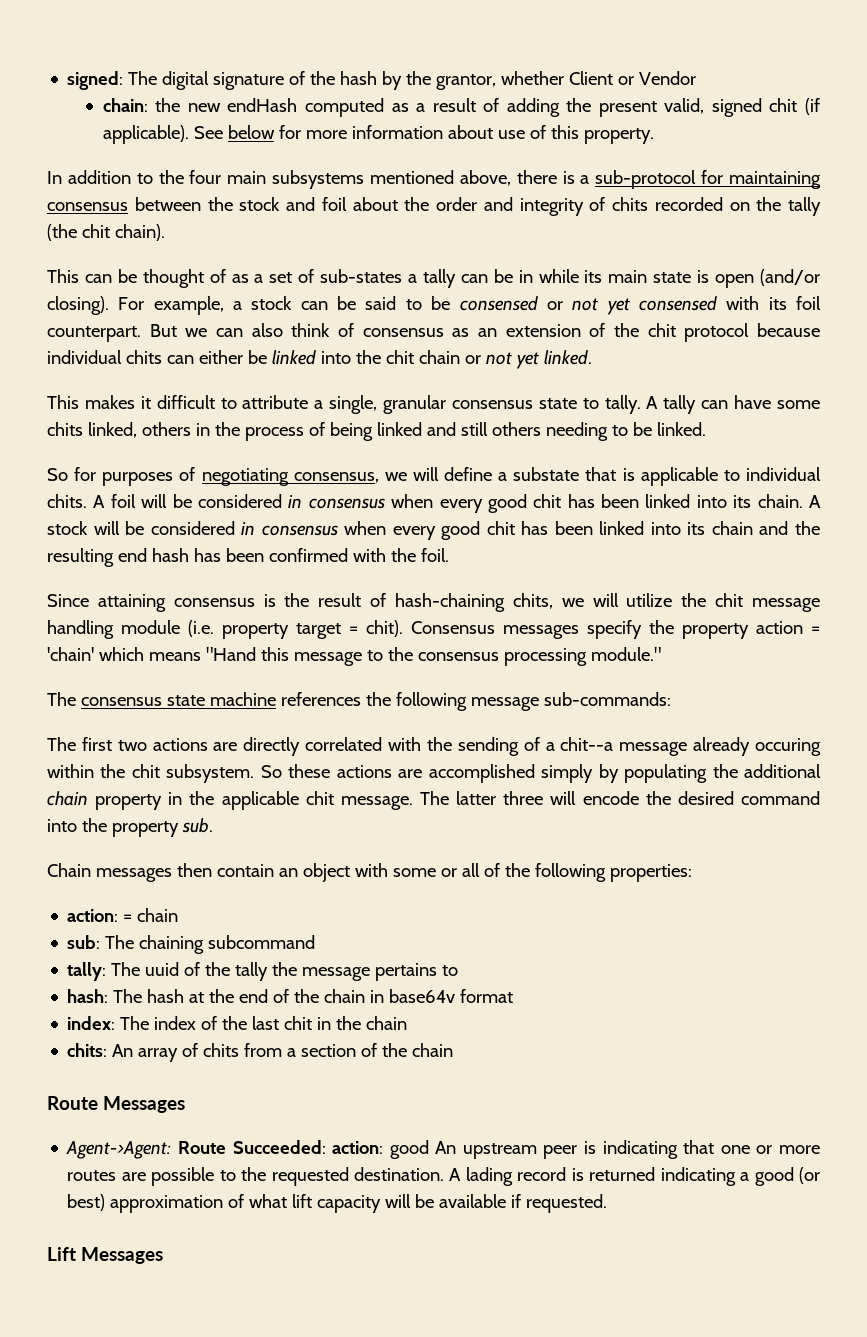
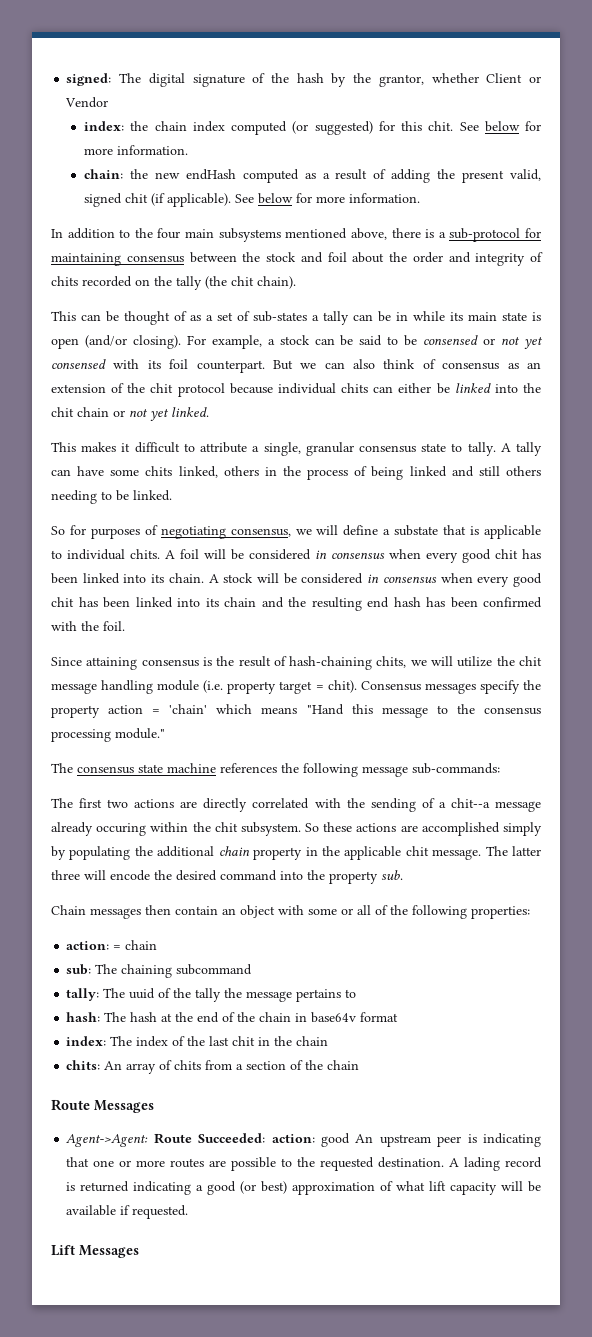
(697, 78) none -> [84,121,541,135] [84,145,189,155] // index: the chain index computed (or suggested) for this chit. See below for more information.
[351,125,654,144] information about use of this property. -> [349,193,421,203] information.

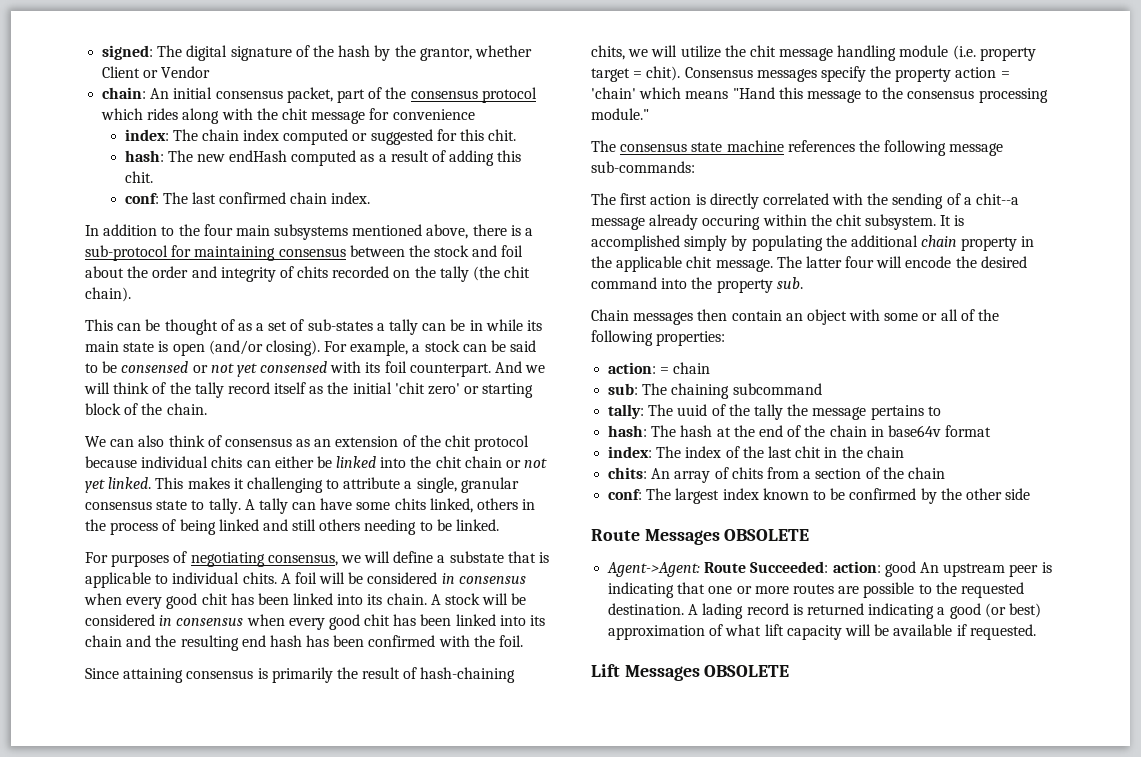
[84,121,149,131] // index: the -> [102,87,537,103] [101,108,475,124] [124,129,198,141] // chain: An initial consensus packet, part of the consensus protocol which rides along with the chit message for convenience // index: The
[292,121,373,135] (or suggested) -> [352,129,433,145] or suggested
[459,121,541,132] [84,145,189,155] [84,169,148,179] See below for more information. // chain: the -> [124,150,193,162] // hash: The
[437,169,541,183] [84,193,421,207] the present valid, signed chit (if applicable). See below for more information. -> [497,150,522,162] [124,171,153,183] [124,192,371,204] this chit. // conf: The last confirmed chain index.
[272,360,317,370] But we -> [495,361,546,373] [84,382,534,398] [85,403,207,415] [85,436,106,447] And we will think of the tally record itself as the initial 'chit zero' or starting block of the chain. // We
(209, 412) // -> (152, 483) none
[134,442,180,453] difficult -> [246,477,323,493] challenging
[51,525,86,535] So for -> [85,552,108,563] For
(212, 661) none -> [271,667,333,683] primarily
[107,799,198,808] two actions are -> [650,194,706,205] action is
[305,822,418,832] So these actions are -> [940,215,965,226] It is
[51,870,80,880] three -> [845,256,875,268] four
(360, 1065) none -> [608,488,1031,504] // conf: The largest index known to be confirmed by the other side
(154, 1106) none -> [724,529,810,541] OBSOLETE
(139, 1251) none -> [704,665,790,677] OBSOLETE

